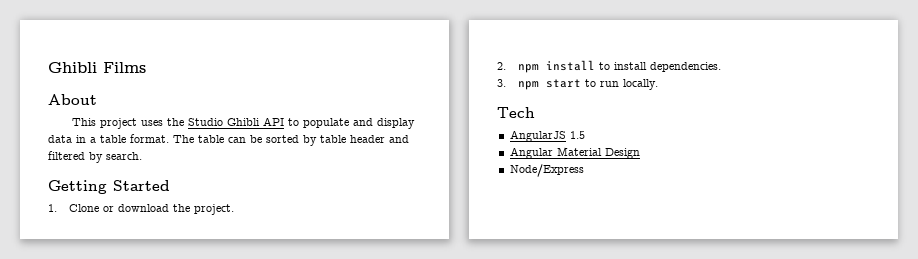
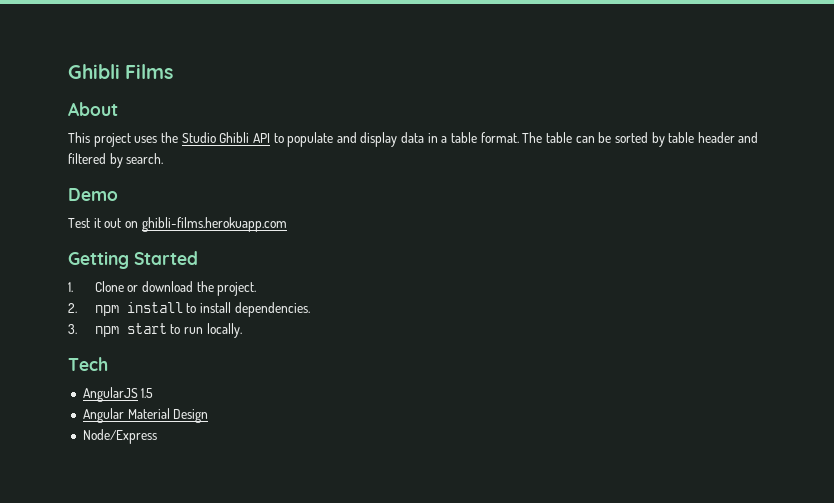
(142, 156) none -> [68,188,118,201] [68,217,287,232] // Demo // Test it out on ghibli-films.herokuapp.com

